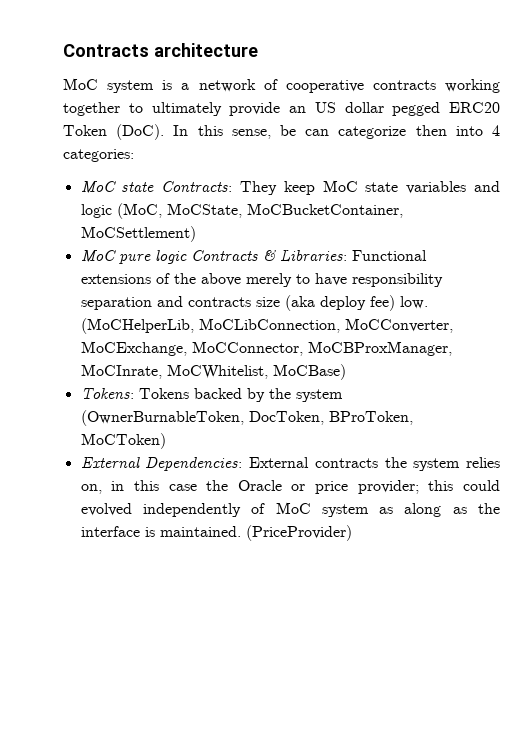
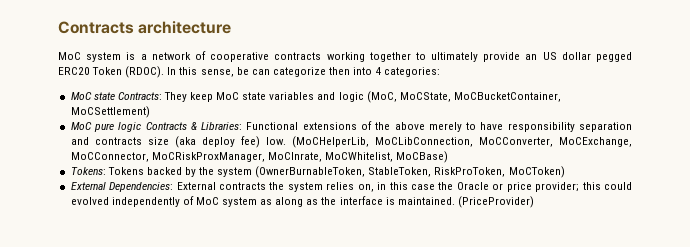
[116,124,165,140] (DoC). -> [125,66,165,78] (RDOC).
[307,341,452,356] MoCBProxManager, -> [151,152,265,162] MoCRiskProxManager,
[248,411,413,425] DocToken, BProToken, -> [368,167,506,177] StableToken, RiskProToken,

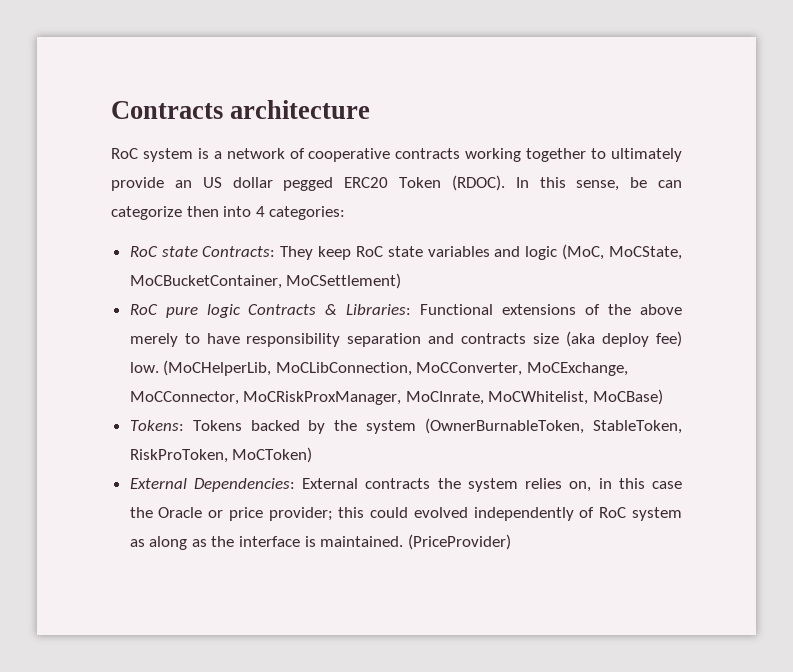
[58,52,81,60] MoC -> [111,148,138,159] RoC
[70,92,92,100] MoC -> [129,246,158,257] RoC
[216,92,240,100] MoC -> [355,246,383,257] RoC
[70,122,92,130] MoC -> [129,304,158,315] RoC
[195,197,219,205] MoC -> [599,507,627,518] RoC

